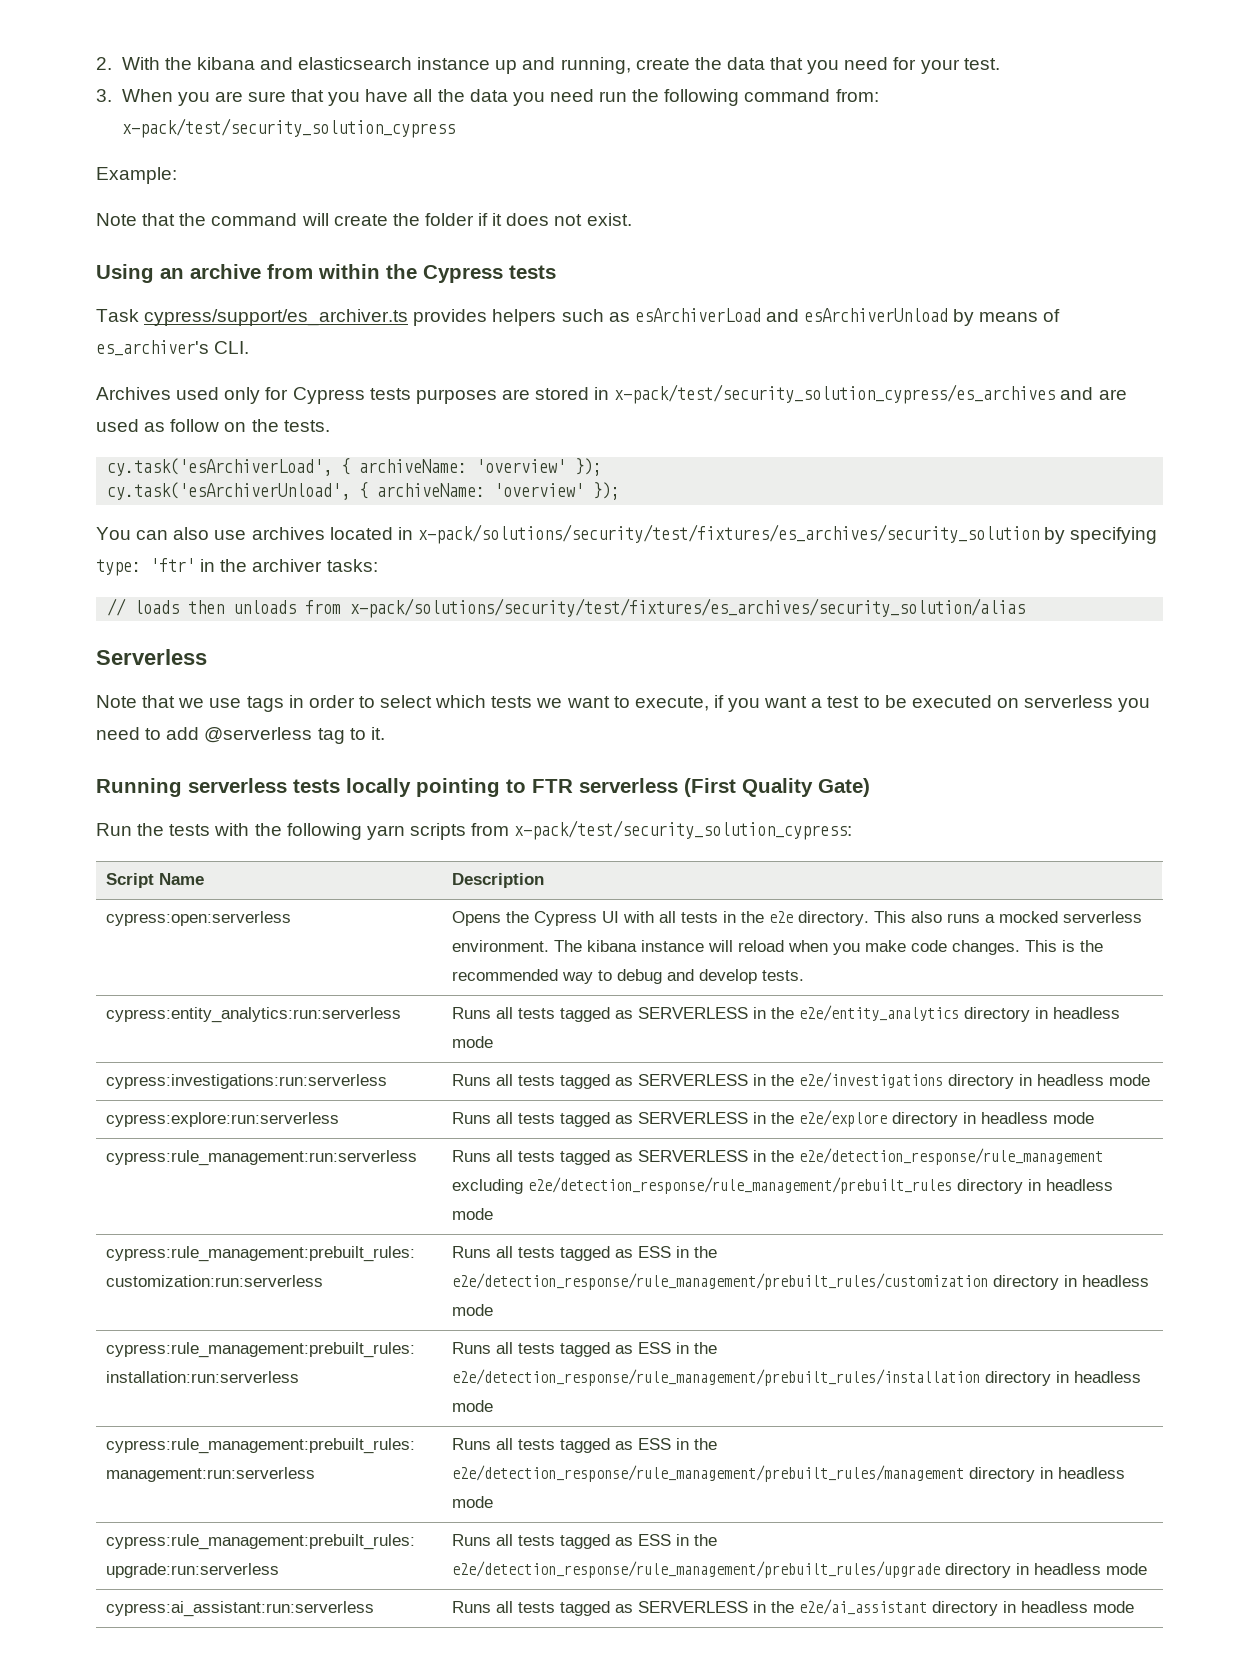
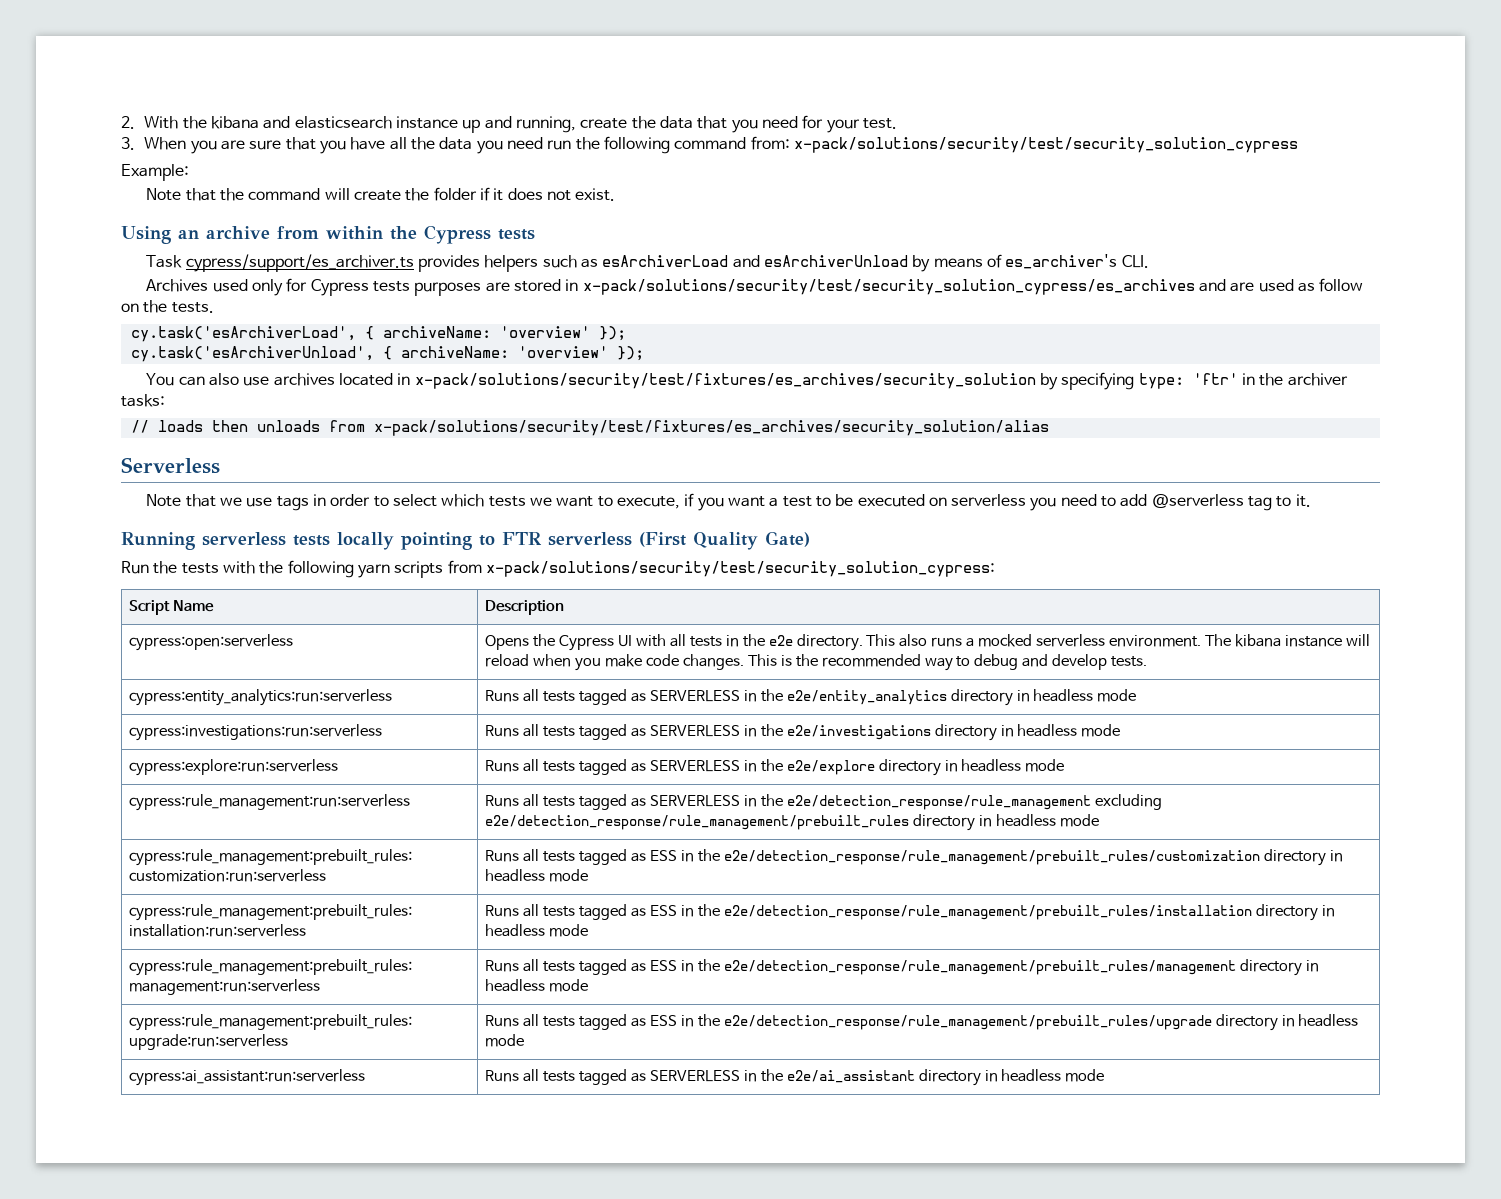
[121,118,455,138] x-pack/test/security_solution_cypress -> [793,137,1298,153] x-pack/solutions/security/test/security_solution_cypress
[614,384,1056,404] x-pack/test/security_solution_cypress/es_archives -> [582,279,1195,295] x-pack/solutions/security/test/security_solution_cypress/es_archives
[514,820,853,840] x-pack/test/security_solution_cypress: -> [485,561,995,577] x-pack/solutions/security/test/security_solution_cypress:

